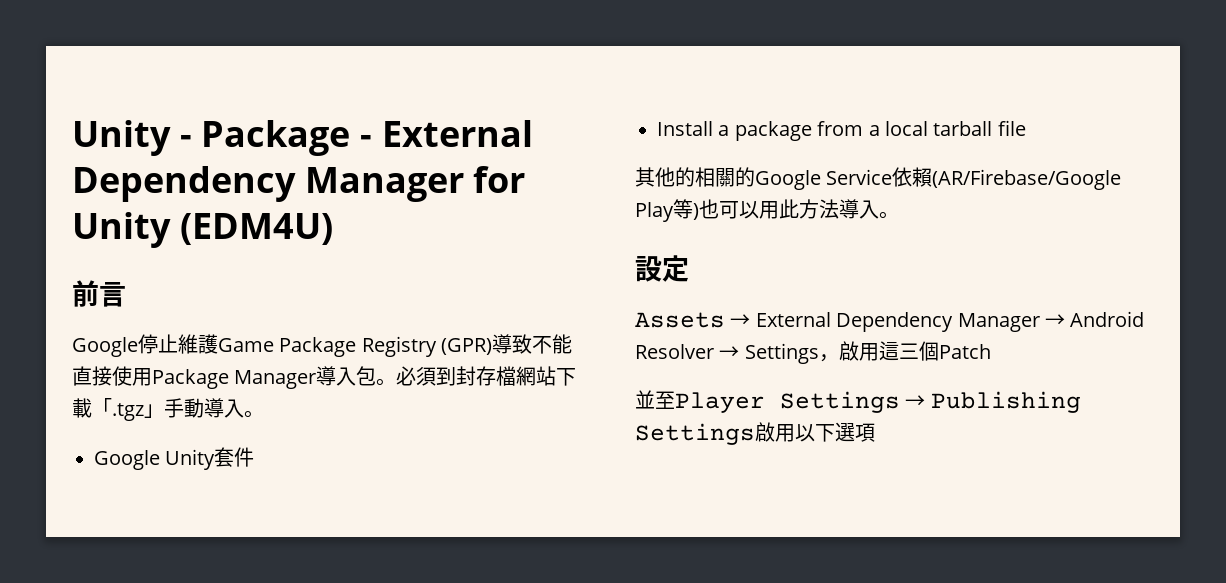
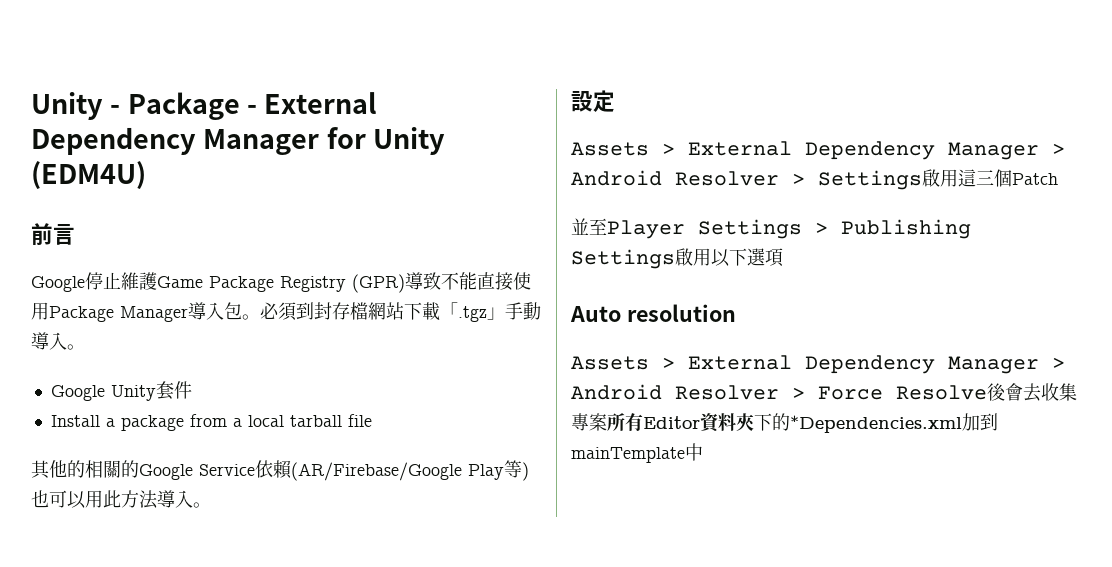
[730,311,1145,332] [635,343,839,364] → External Dependency Manager → Android Resolver → Settings， -> [662,141,1065,160] [571,170,922,190] > External Dependency Manager > Android Resolver > Settings
[905,395,926,408] → -> [815,222,828,234] >
(875, 432) none -> [570,304,736,322] [571,355,1065,374] [571,383,1077,402] [571,413,998,433] [571,443,703,463] // Auto resolution // Assets > External Dependency Manager > Android Resolver > Force Resolve後會去收集專案所有Editor資料夾下的*Dependencies.xml加到mainTemplate中

